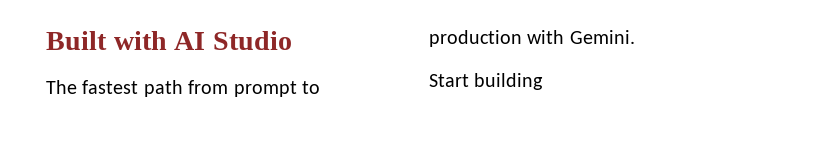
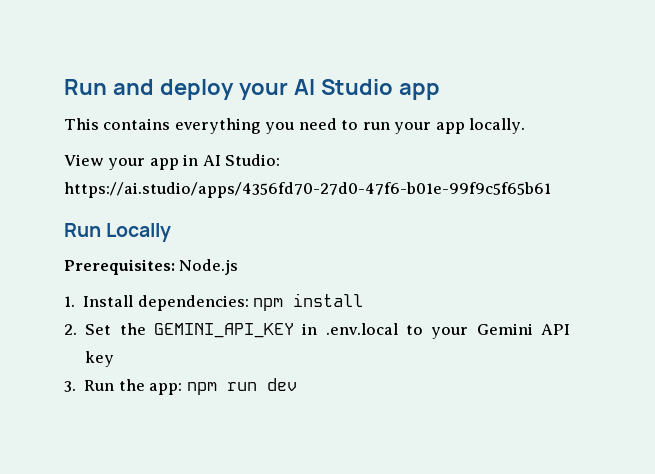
[46,31,292,50] [46,80,320,97] [429,30,635,47] [429,73,544,90] Built with AI Studio // The fastest path from prompt to production with Gemini. // Start building -> [64,79,440,100] [64,118,526,134] [64,154,281,170] [64,182,551,198] [64,223,172,242] [64,259,239,275] [64,293,364,311] [64,323,570,339] [85,351,115,367] [64,378,297,395] Run and deploy your AI Studio app // This contains everything you need to run your app locally. // View your app in AI Studio: https://ai.studio/apps/4356fd70-27d0-47f6-b01e-99f9c5f65b61 // Run Locally // Prerequisites: Node.js // 1. Install dependencies: npm install // 2. Set the GEMINI_API_KEY in .env.local to your Gemini API key // 3. Run the app: npm run dev

